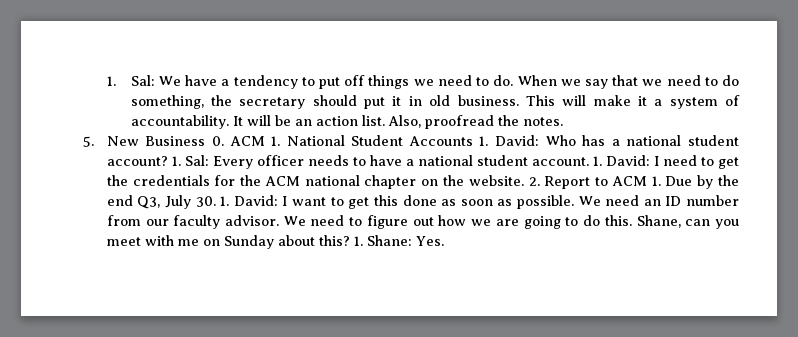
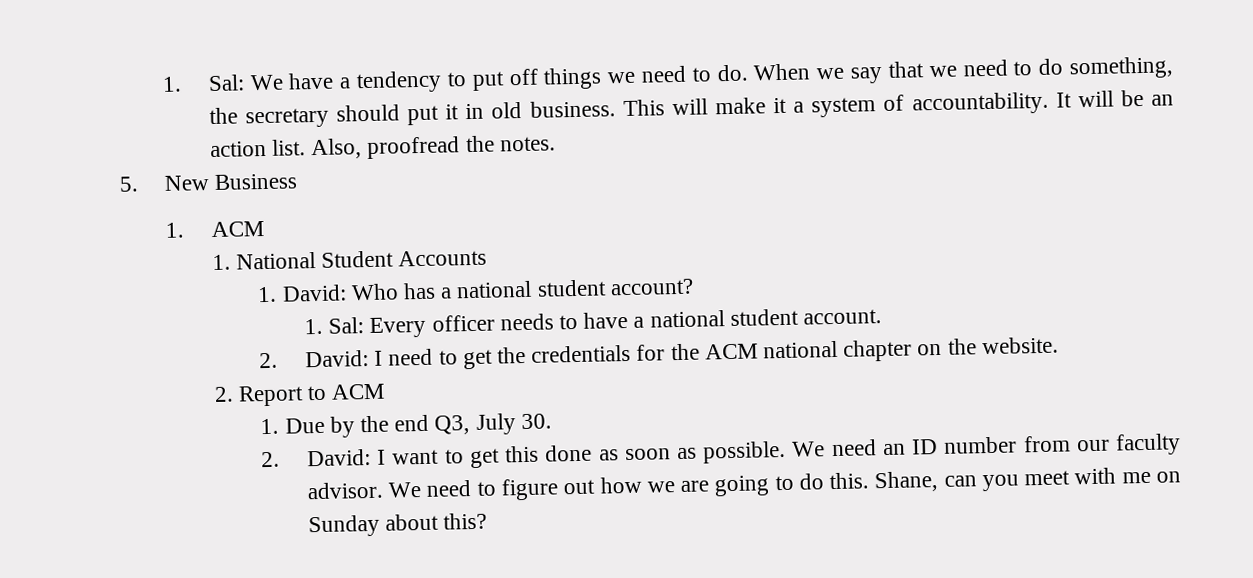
[211,136,265,146] 0. ACM -> [165,221,264,238] // 1. ACM //
(473, 141) none -> (488, 258) //
(168, 161) none -> (694, 287) //
[592,156,602,166] 1. -> [259,352,279,369] // 2.
(524, 180) none -> (1059, 345) //
(647, 181) none -> (386, 391) //
[220,196,230,206] 1. -> [261,451,281,468] // 2.
[353,235,444,246] 1. Shane: Yes. -> (488, 521) none

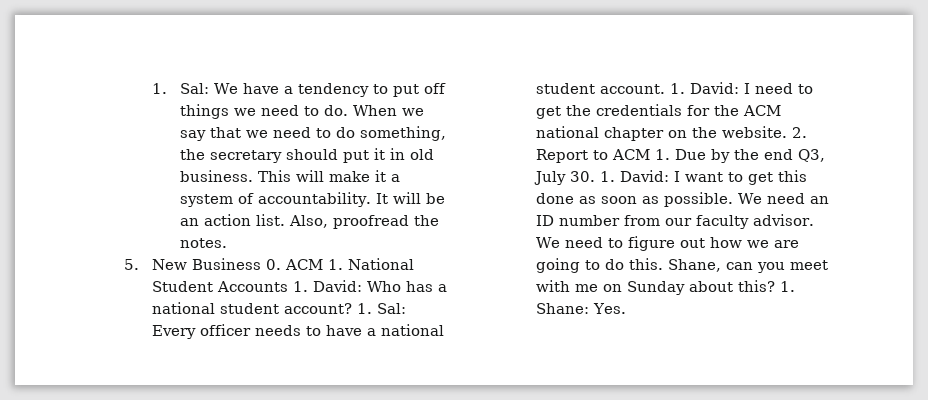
[165,221,264,238] // 1. ACM // -> [265,259,323,270] 0. ACM
(488, 258) // -> (288, 286) none
(694, 287) // -> (352, 308) none
[259,352,279,369] // 2. -> [669,83,685,94] 1.
(1059, 345) // -> (787, 132) none
(386, 391) // -> (650, 154) none
[261,451,281,468] // 2. -> [599,171,615,182] 1.
(488, 521) none -> [779,281,795,292] [535,303,626,314] 1. Shane: Yes.

